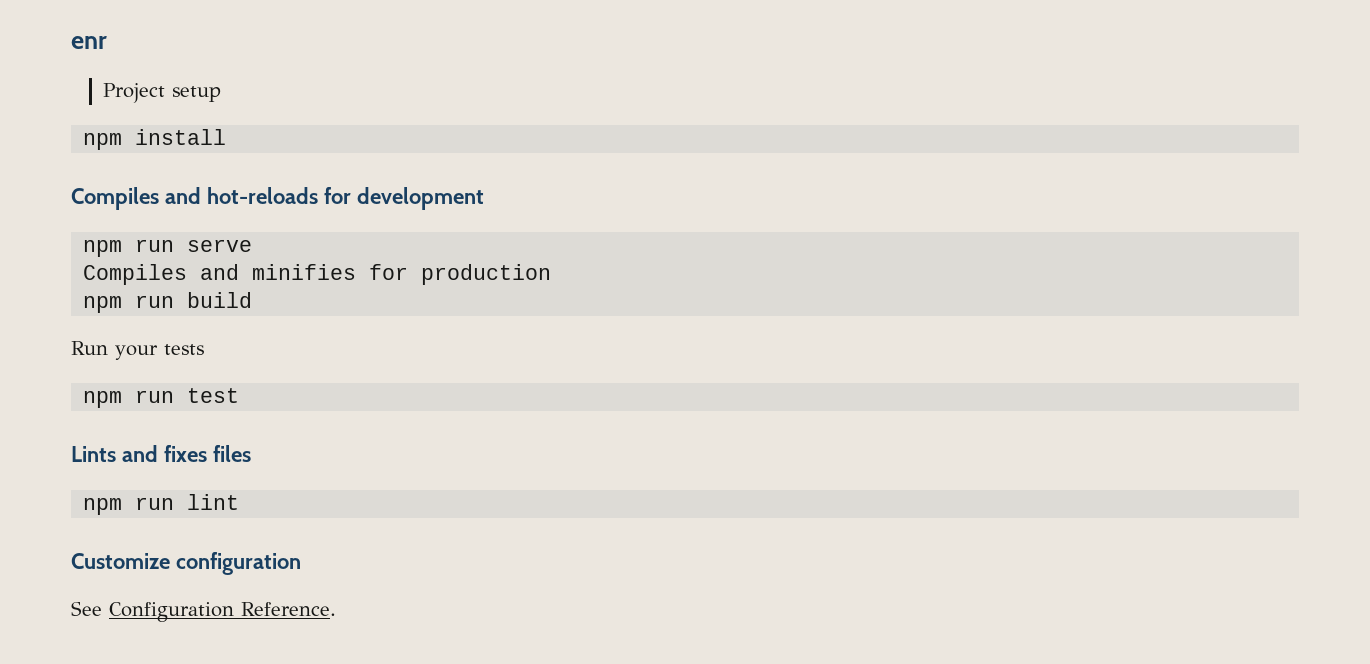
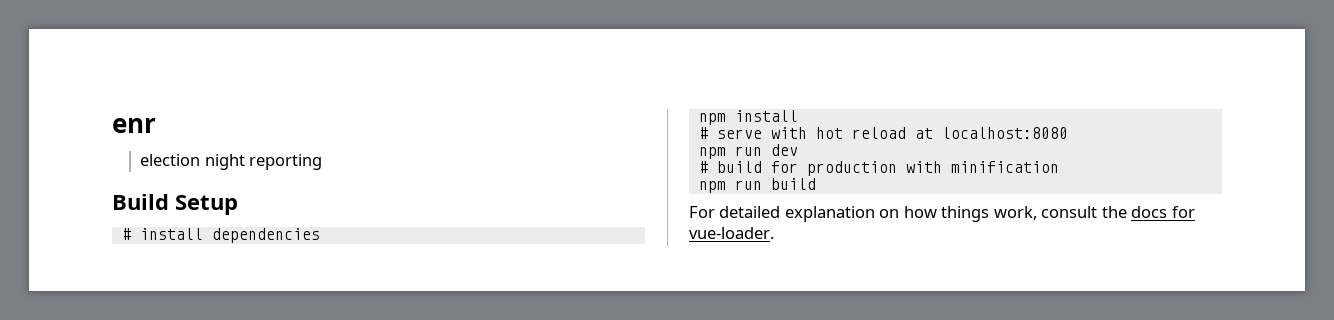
[103,83,222,103] [83,129,227,150] [71,187,484,210] [83,239,253,257] [83,264,357,285] Project setup // npm install // Compiles and hot-reloads for development // npm run serve // Compiles and minifies -> [140,154,323,170] [112,194,238,215] [121,228,320,243] [698,110,798,125] [698,127,1068,139] [698,144,798,159] [698,161,762,173] election night reporting // Build Setup // # install dependencies // npm install // # serve with hot reload at localhost:8080 // npm run dev // # build
(552, 274) none -> [905,161,1059,173] with minification
[71,341,204,360] [83,388,240,408] [71,445,251,462] [83,494,240,515] [71,552,301,575] [71,601,336,622] Run your tests // npm run test // Lints and fixes files // npm run lint // Customize configuration // See Configuration Reference. -> [689,206,1195,222] [689,227,774,239] For detailed explanation on how things work, consult the docs for vue-loader.

